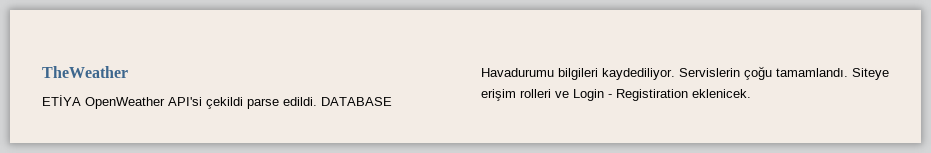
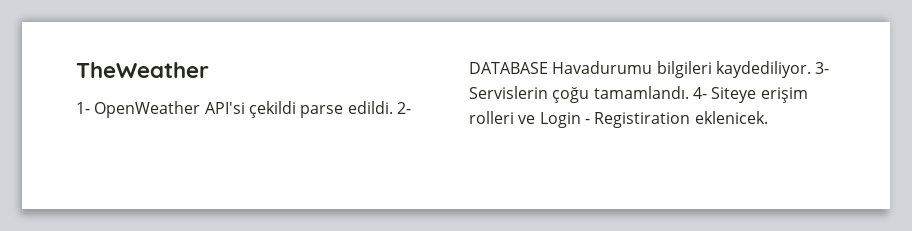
[42,95,81,106] ETİYA -> [76,102,90,114] 1-
(317, 101) none -> [396,102,411,114] 2-
(675, 74) none -> [815,62,830,74] 3-
(848, 72) none -> [692,87,707,99] 4-

